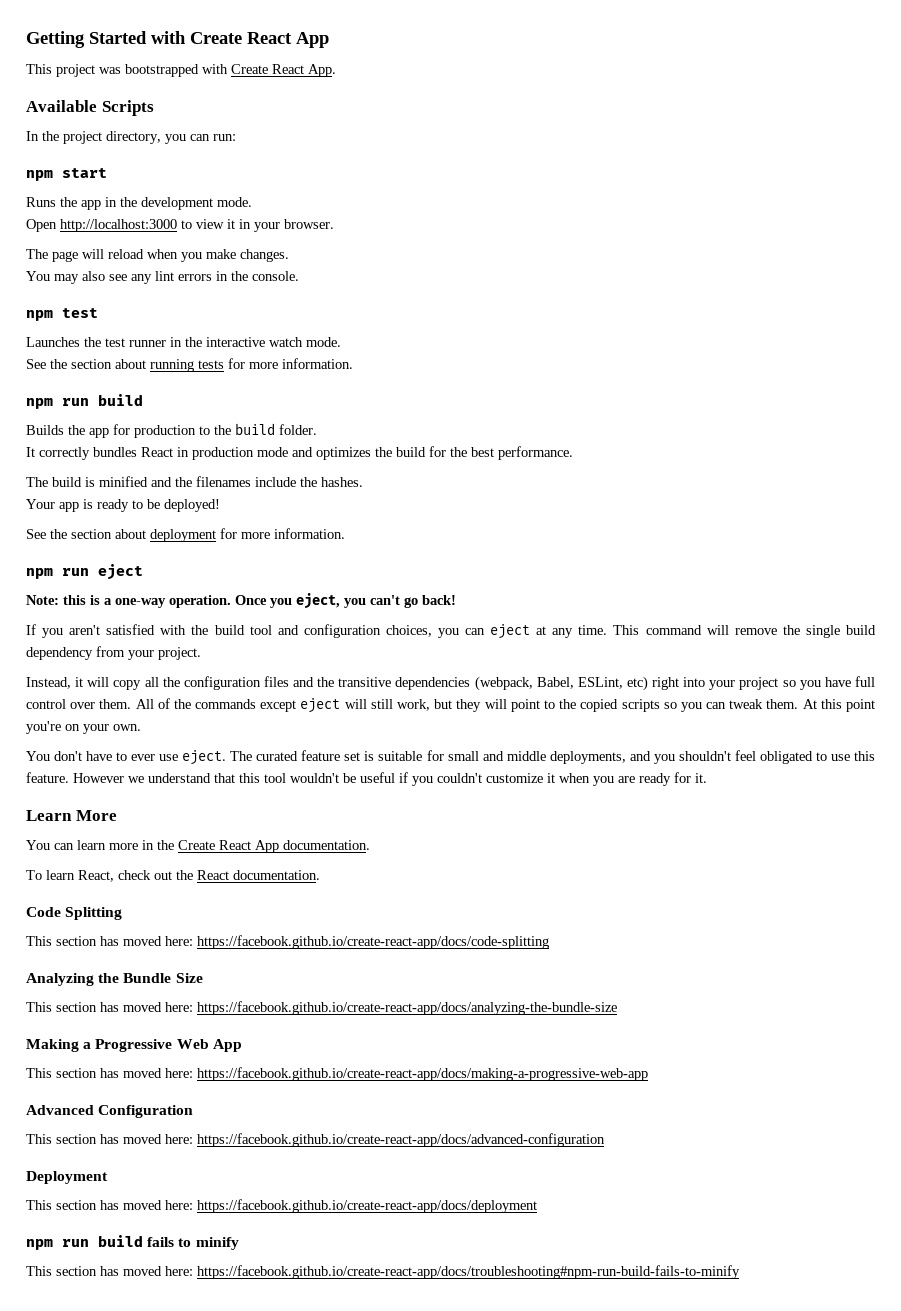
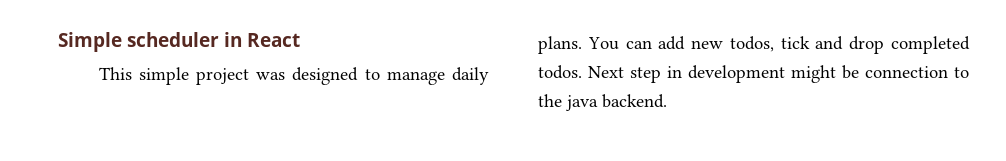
[26,31,329,48] [26,64,52,74] Getting Started with Create React App // This -> [58,32,301,52] [98,67,189,85] Simple scheduler in React // This simple
[125,64,336,77] [26,100,154,116] [26,131,236,144] [26,168,107,181] [26,197,252,210] [26,219,334,232] [26,249,289,262] [26,271,299,284] [26,308,98,321] [26,337,341,347] [26,358,353,372] [26,394,143,409] [26,423,317,438] [26,446,573,460] [26,476,363,487] [26,499,220,512] [26,528,345,542] [26,564,143,580] [26,593,456,609] [26,624,876,639] [26,646,201,660] [26,676,876,691] [26,698,876,713] [26,721,141,734] [26,750,875,765] [26,772,707,786] [26,810,117,821] [26,840,370,853] [26,870,320,882] [26,907,123,920] [26,935,549,949] [26,973,203,986] [26,1001,617,1015] [26,1039,242,1052] [26,1067,648,1081] [26,1105,194,1118] [26,1133,605,1147] [26,1171,108,1184] [26,1199,537,1213] [26,1235,239,1250] [26,1265,740,1279] bootstrapped with Create React App. // Available Scripts // In the project directory, you can run: // npm start // Runs the app in the development mode. // Open http://localhost:3000 to view it in your browser. // The page will reload when you make changes. // You may also see any lint errors in the console. // npm test // Launches the test runner in the interactive watch mode. // See the section about running tests for more information. // npm run build // Builds the app for production to the build folder. // It correctly bundles React in production mode and optimizes the build for the best performance. // The build is minified and the filenames include the hashes. // Your app is ready to be deployed! // See the section about deployment for more information. // npm run eject // Note: this is a one-way operation. Once you eject, you can't go back! // If you aren't satisfied with the build tool and configuration choices, you can eject at any time. This command will remove the single build dependency from your project. // Instead, it will copy all the configuration files and the transitive dependencies (webpack, Babel, ESLint, etc) right into your project so you have full control over them. All of the commands except eject will still work, but they will point to the copied scripts so you can tweak them. At this point you're on your own. // You don't have to ever use eject. The curated feature set is suitable for small and middle deployments, and you shouldn't feel obligated to use this feature. However we understand that this tool wouldn't be useful if you couldn't customize it when you are ready for it. // Learn More // You can learn more in the Create React App documentation. // To learn React, check out the React documentation. // Code Splitting // This section has moved here: https://facebook.github.io/create-react-app/docs/code-splitting // Analyzing the Bundle Size // This section has moved here: https://facebook.github.io/create-react-app/docs/analyzing-the-bundle-size // Making a Progressive Web App // This section has moved here: https://facebook.github.io/create-react-app/docs/making-a-progressive-web-app // Advanced Configuration // This section has moved here: https://facebook.github.io/create-react-app/docs/advanced-configuration // Deployment // This section has moved here: https://facebook.github.io/create-react-app/docs/deployment // npm run build fails to minify // This section has moved here: https://facebook.github.io/create-react-app/docs/troubleshooting#npm-run-build-fails-to-minify -> [292,67,489,85] [538,36,970,54] [538,65,969,83] [538,94,667,111] designed to manage daily plans. You can add new todos, tick and drop completed todos. Next step in development might be connection to the java backend.

